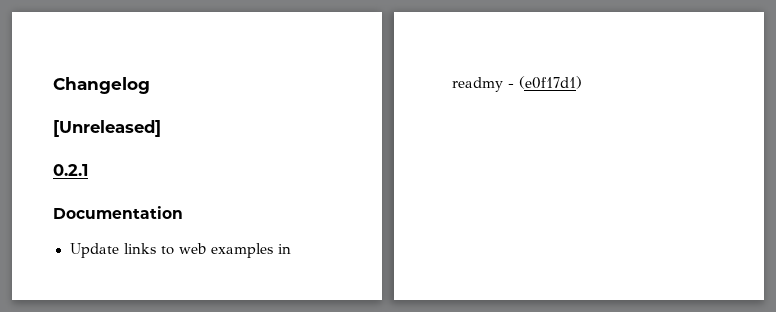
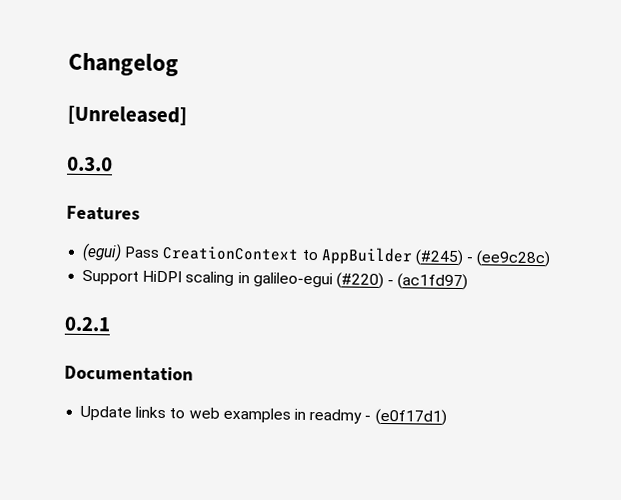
(161, 128) none -> [67,156,113,172] [66,205,140,221] [82,242,552,268] [82,269,469,291] // 0.3.0 // Features // (egui) Pass CreationContext to AppBuilder (#245) - (ee9c28c) // Support HiDPI scaling in galileo-egui (#220) - (ac1fd97)

